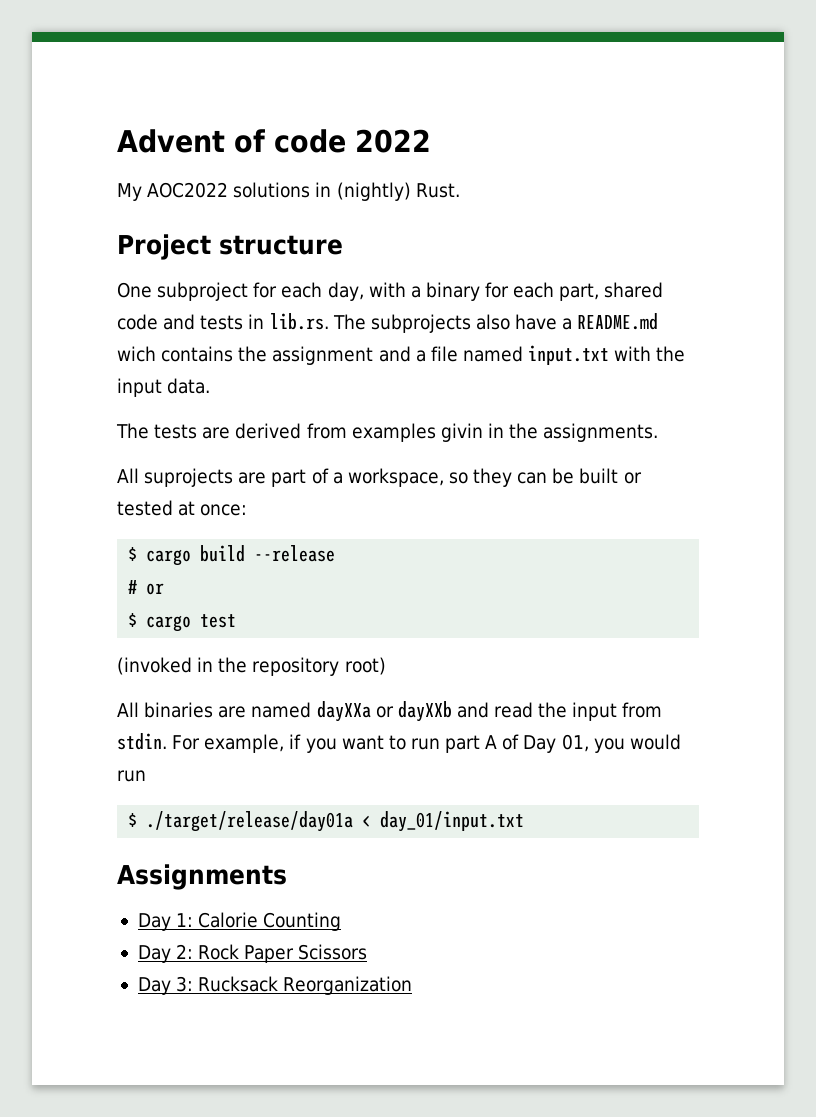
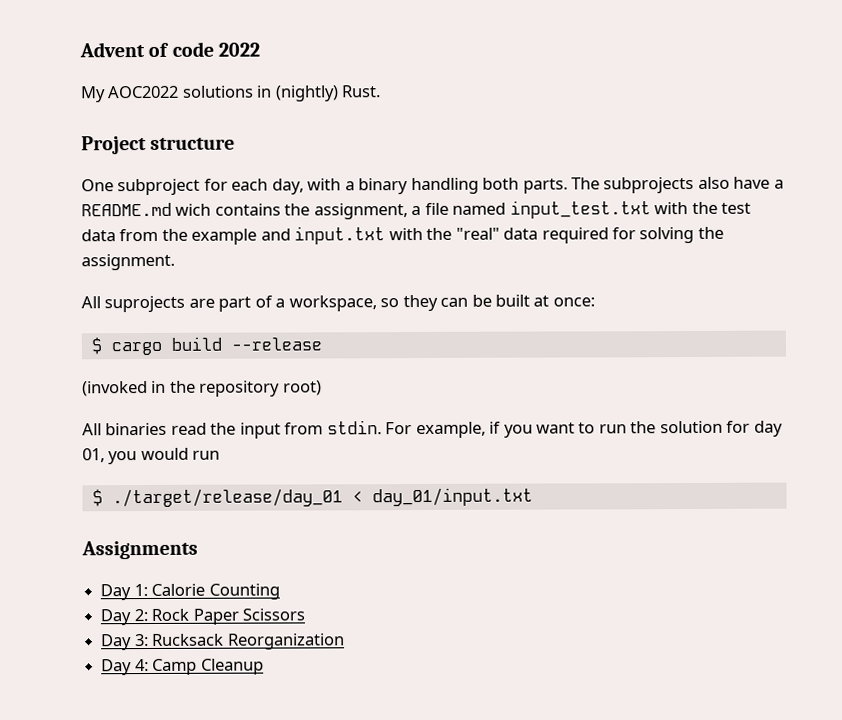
[485,282,664,301] [117,313,329,330] for each part, shared code and tests in lib.rs. -> [410,177,568,195] handling both parts.
[272,346,411,365] assignment and -> [313,203,408,220] assignment,
[528,345,686,365] [117,378,211,397] [116,423,659,442] input.txt with the input data. // The tests are derived from examples givin in the assignments. -> [509,200,752,219] [81,226,724,245] [81,253,175,271] input_test.txt with the test data from the example and input.txt with the "real" data required for solving the assignment.
[623,472,642,484] [117,500,173,516] or tested -> (531, 300) none
[128,580,165,595] [128,613,237,632] // # or // $ cargo test -> (322, 344) none
[218,701,489,722] are named dayXXa or dayXXb and -> (168, 429) none
[445,734,557,753] part A of Day -> [630,420,783,437] the solution for day
[146,811,354,832] ./target/release/day01a -> [111,488,343,508] ./target/release/day_01
(413, 985) none -> [101,658,264,676] // Day 4: Camp Cleanup

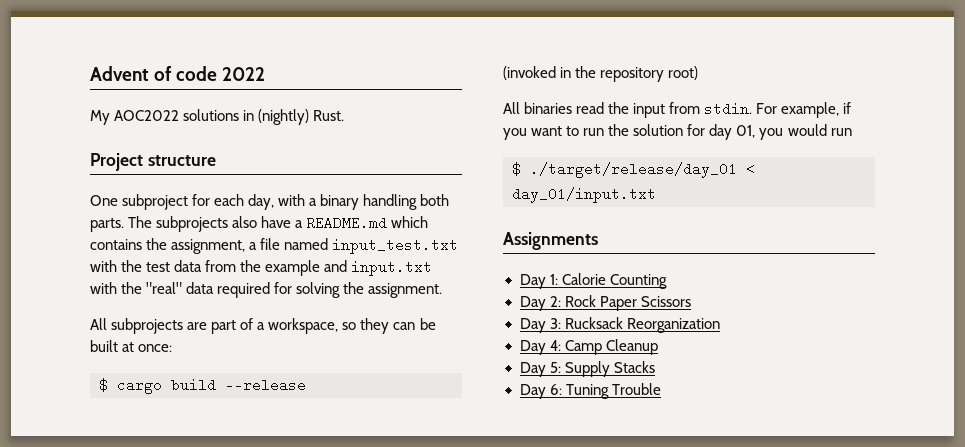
[175,203,212,216] wich -> [391,216,429,228] which
[104,295,186,313] suprojects -> [111,318,184,334] subprojects
(264, 666) none -> [519,361,655,377] [519,383,661,399] // Day 5: Supply Stacks // Day 6: Tuning Trouble

